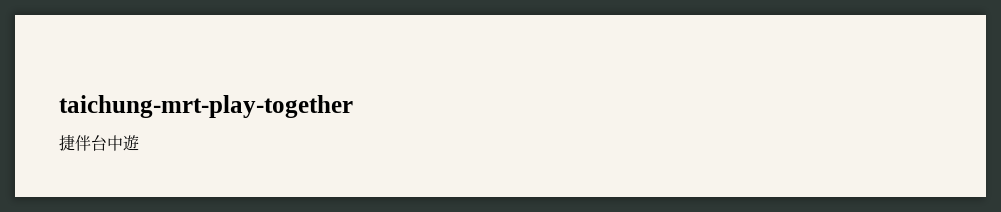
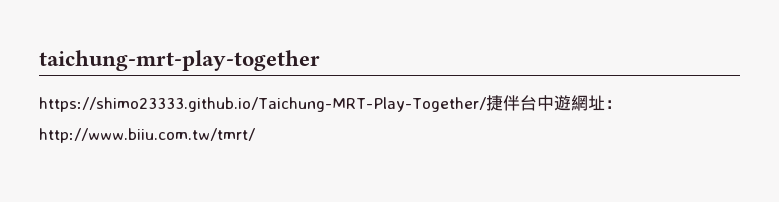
(353, 106) none -> [39,97,486,112] https://shimo23333.github.io/Taichung-MRT-Play-Together/
(139, 143) none -> [570,95,622,111] [39,128,255,143] 網址：http://www.biiu.com.tw/tmrt/

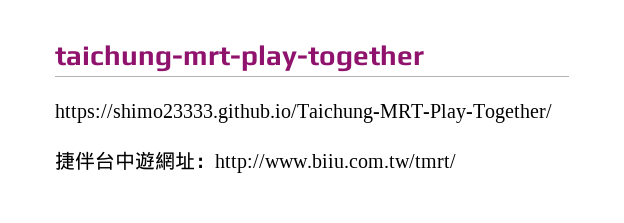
(486, 104) none -> (552, 113) //

